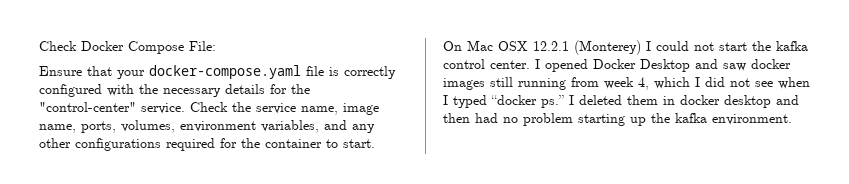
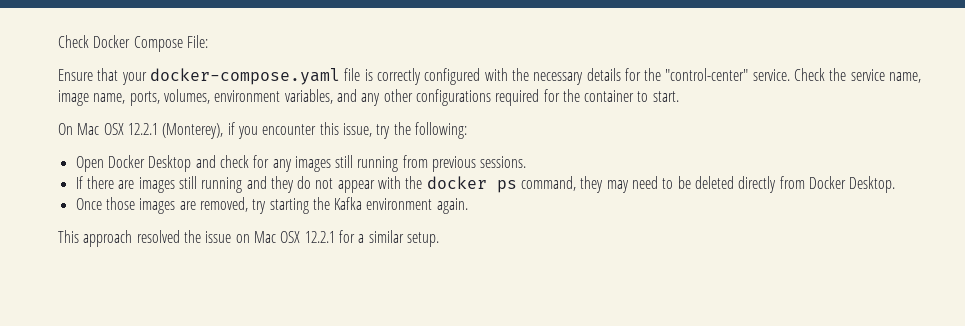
[574,40,808,55] [443,59,791,72] [443,77,810,90] [443,95,799,108] [443,113,792,126] (Monterey) I could not start the kafka control center. I opened Docker Desktop and saw docker images still running from week 4, which I did not see when I typed “docker ps.” I deleted them in docker desktop and then had no problem starting up the kafka environment. -> [162,122,467,139] [75,155,527,172] [75,176,896,193] [75,197,468,214] [58,230,439,247] (Monterey), if you encounter this issue, try the following: // Open Docker Desktop and check for any images still running from previous sessions. // If there are images still running and they do not appear with the docker ps command, they may need to be deleted directly from Docker Desktop. // Once those images are removed, try starting the Kafka environment again. // This approach resolved the issue on Mac OSX 12.2.1 for a similar setup.

